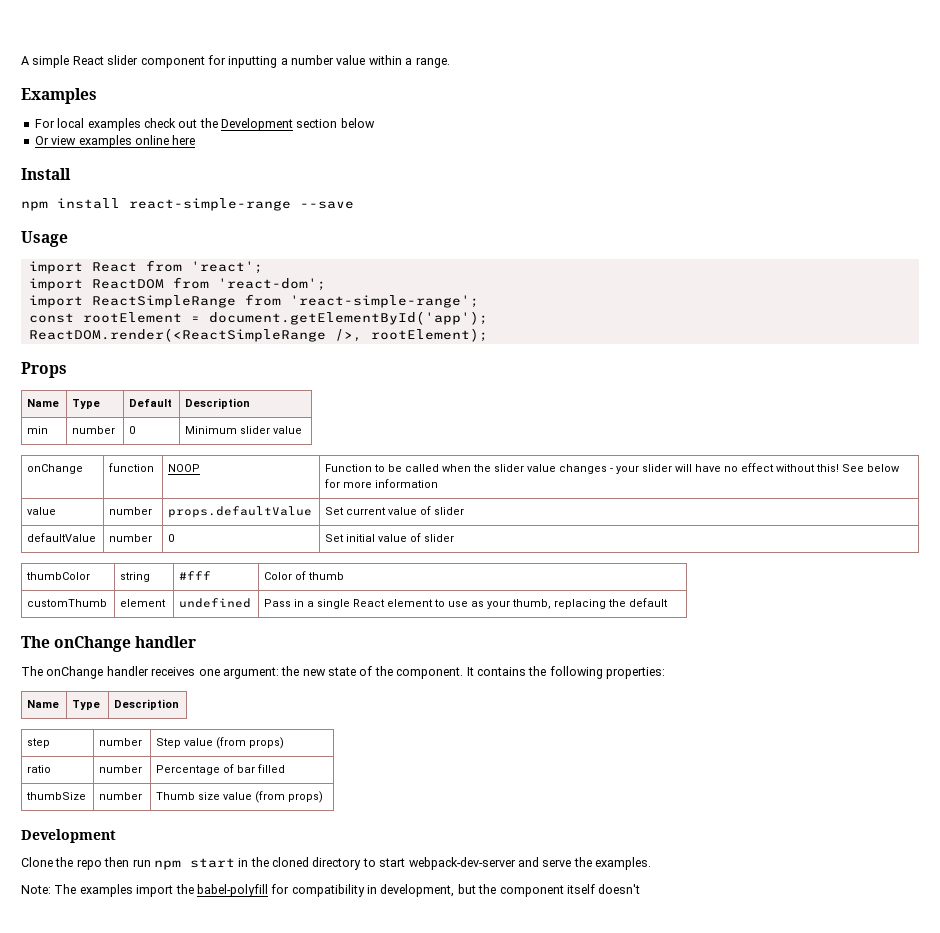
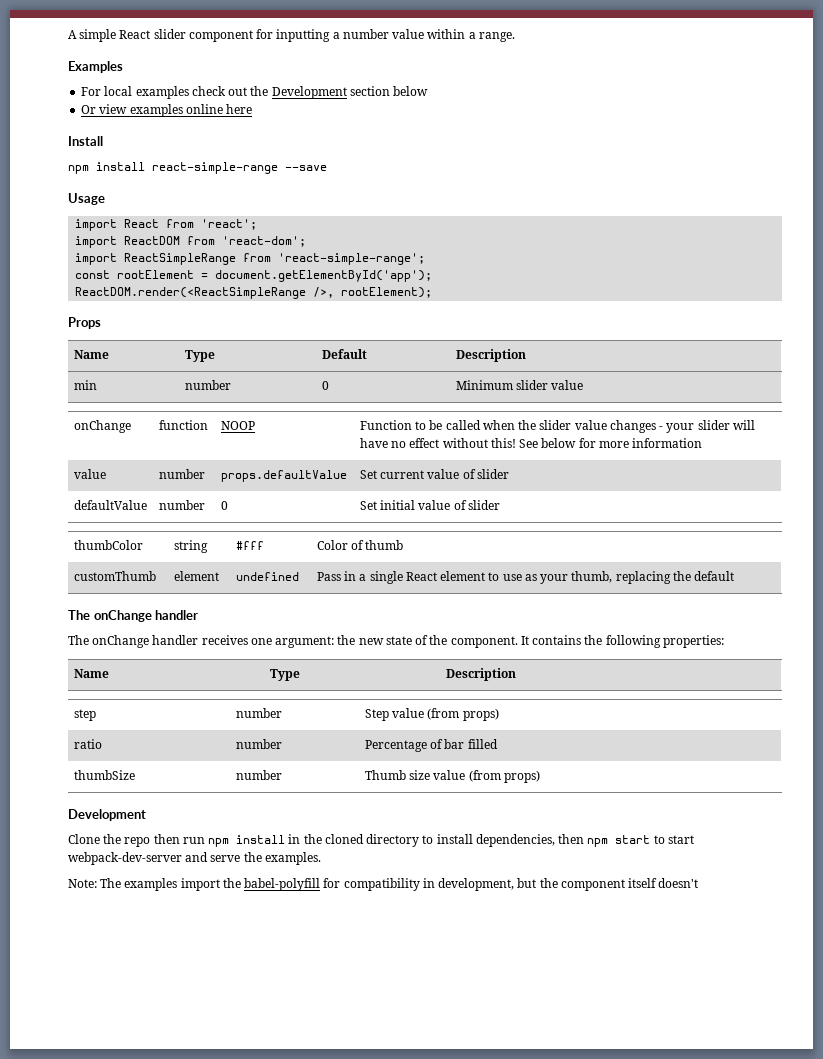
[189,858,235,868] start -> [236,835,286,844] install
(376, 862) none -> [436,834,665,847] install dependencies, then npm start to

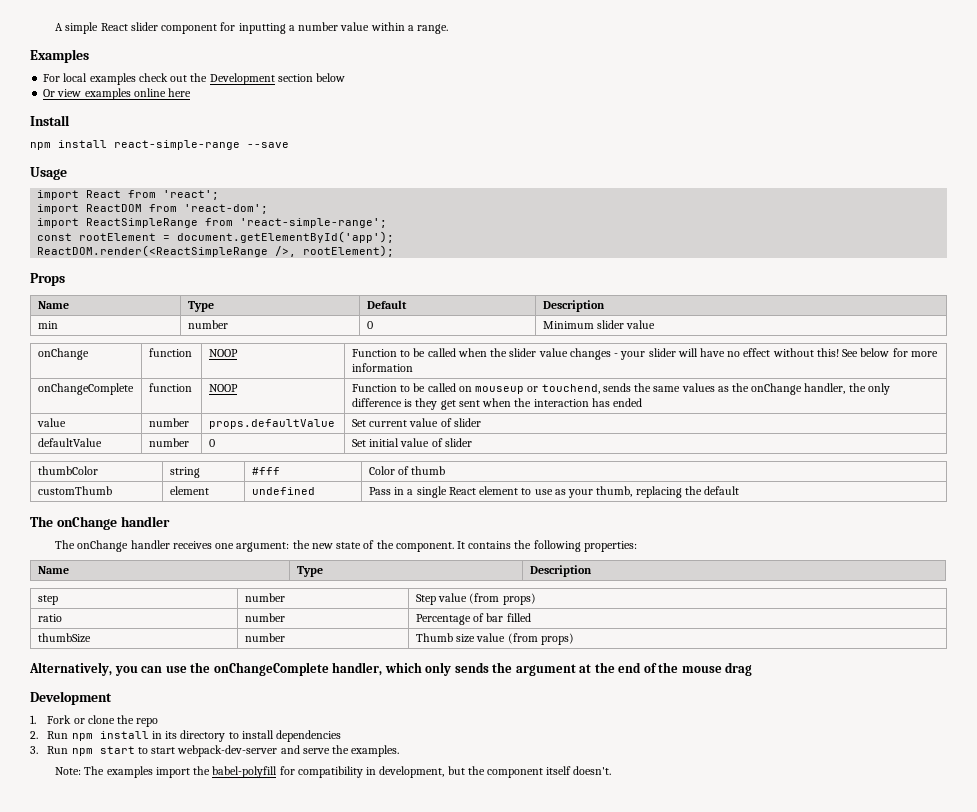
(703, 443) none -> [37,383,134,395] [148,383,192,392] [208,384,238,392] [351,383,890,395] [351,398,643,410] // onChangeComplete | function | NOOP | Function to be called on mouseup or touchend, sends the same values as the onChange handler, the only difference is they get sent when the interaction has ended
[68,809,146,821] [68,834,100,844] Development // Clone -> [29,662,753,676] [30,691,112,705] [30,715,115,724] Alternatively, you can use the onChangeComplete handler, which only sends the argument at the end of the mouse drag // Development // 1. Fork or clone
[153,834,205,844] then run -> [30,731,69,739] // 2. Run
[303,834,364,844] the cloned -> [165,731,178,739] its
[475,834,585,847] dependencies, then -> [276,730,342,742] [30,746,69,754] dependencies // 3. Run
[658,878,699,888] doesn't -> [573,766,612,775] doesn't.

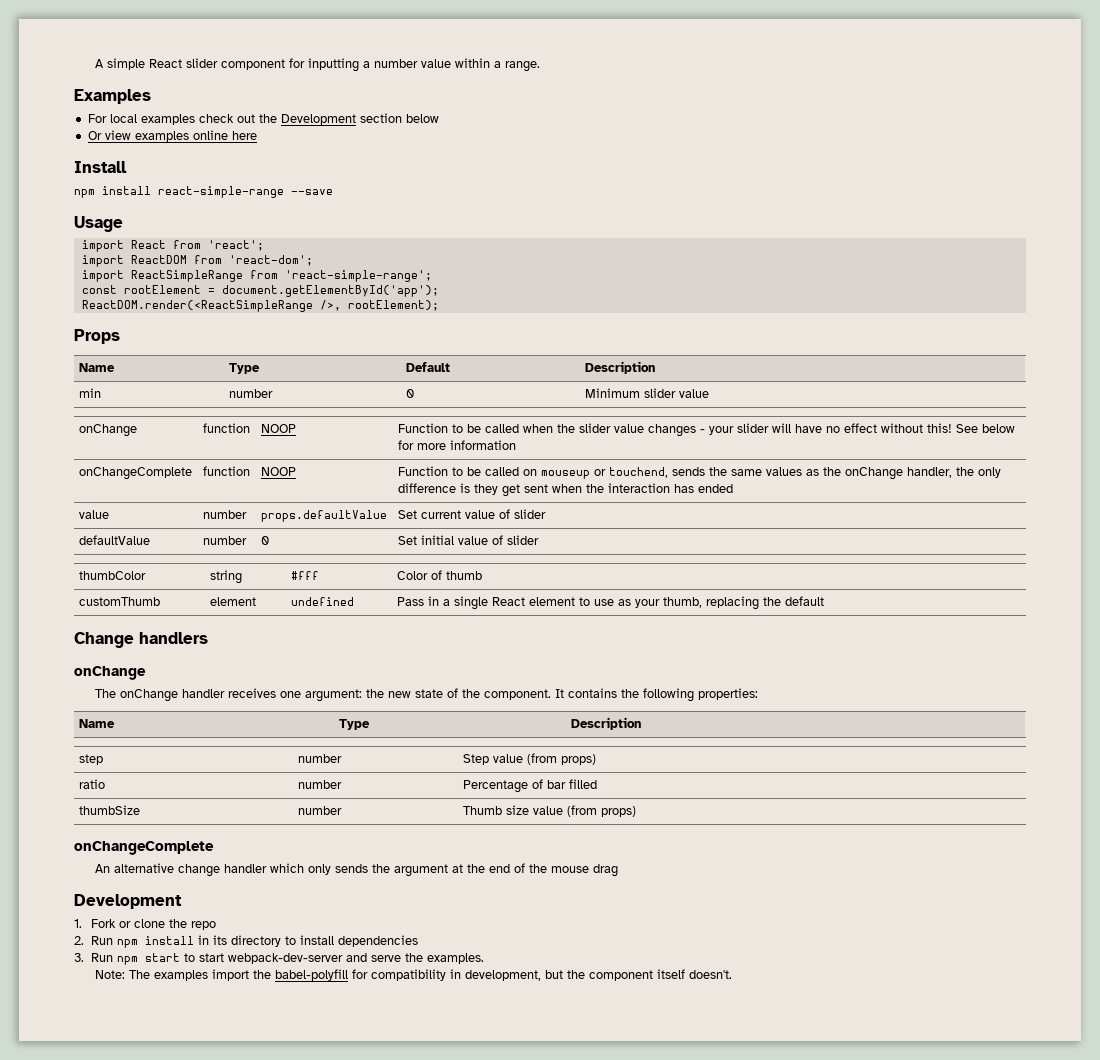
[30,516,170,530] The onChange handler -> [74,632,208,648] [74,666,146,680] Change handlers // onChange
[29,662,383,676] Alternatively, you can use the onChangeComplete handler, -> [74,841,214,855] [95,863,268,877] onChangeComplete // An alternative change handler

